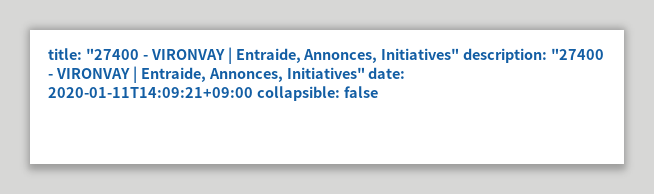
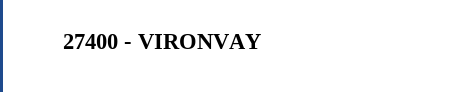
[48,47,605,64] [48,66,406,83] [48,86,378,101] title: "27400 - VIRONVAY | Entraide, Annonces, Initiatives" description: "27400 - VIRONVAY | Entraide, Annonces, Initiatives" date: 2020-01-11T14:09:21+09:00 collapsible: false -> [63,34,262,49] 27400 - VIRONVAY

